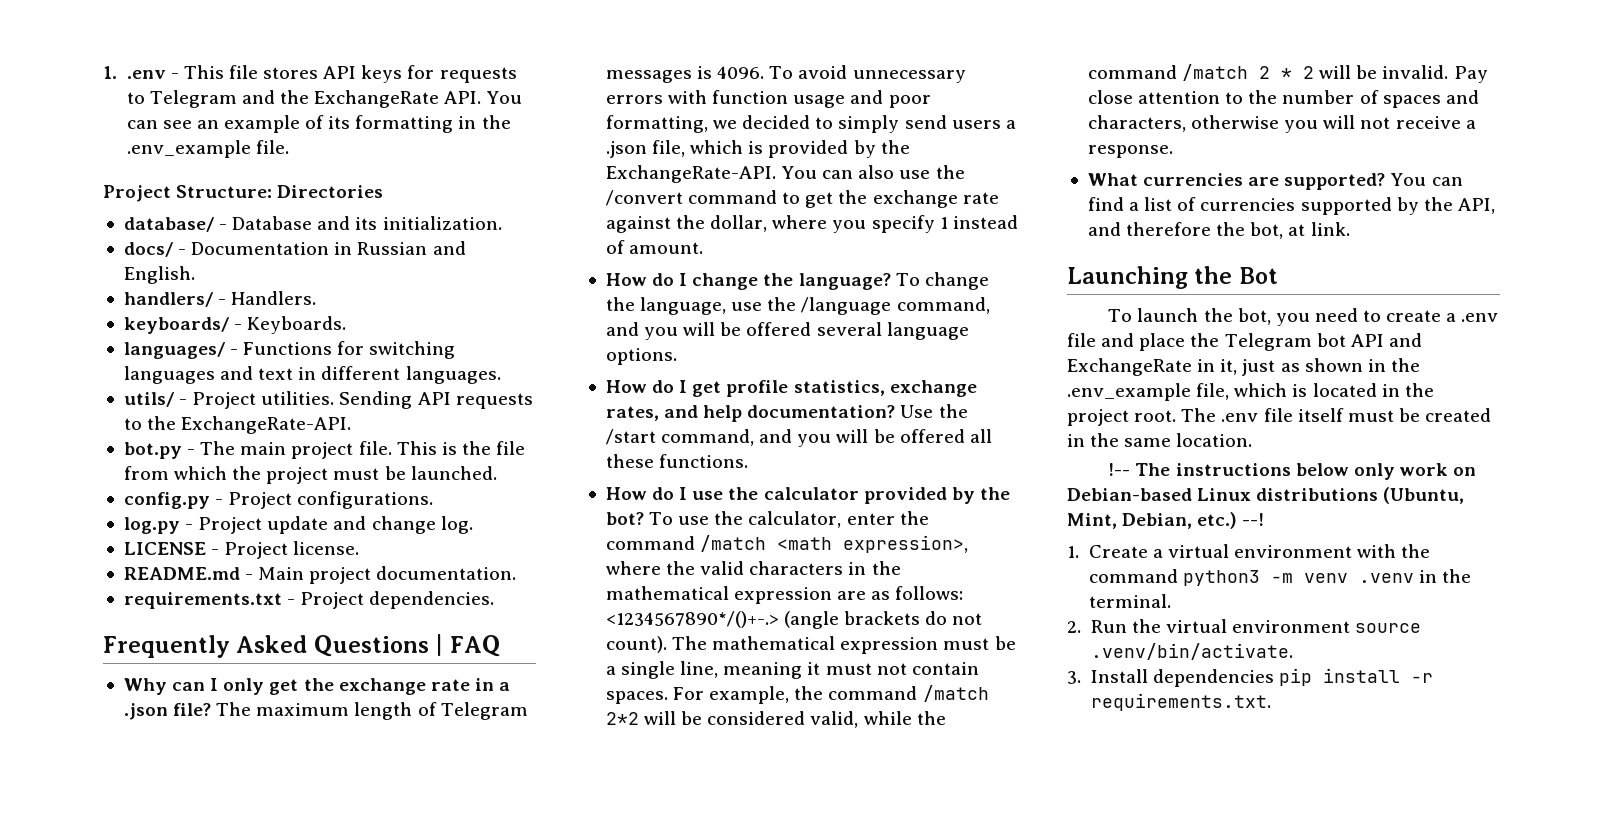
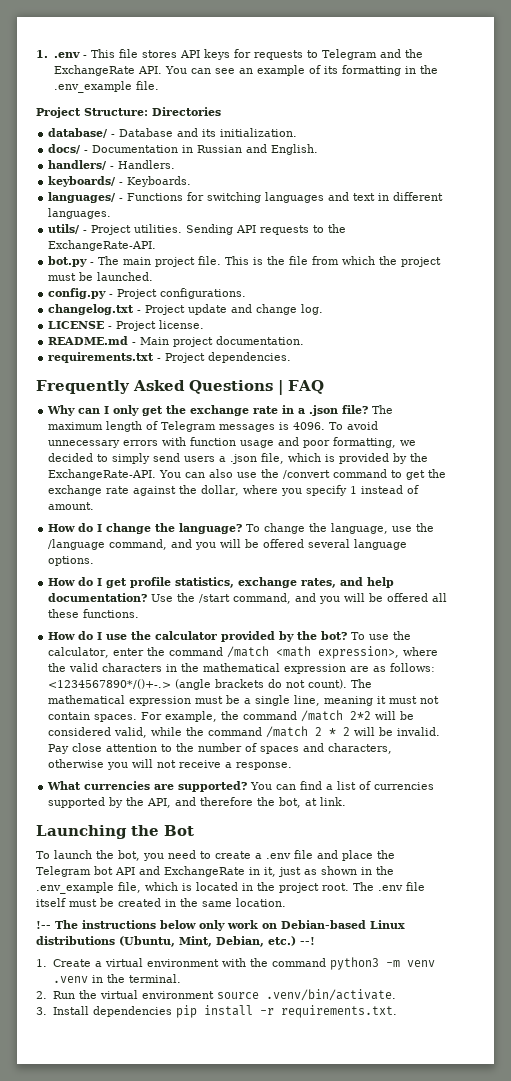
[123,517,180,534] log.py -> [48,304,135,315] changelog.txt

